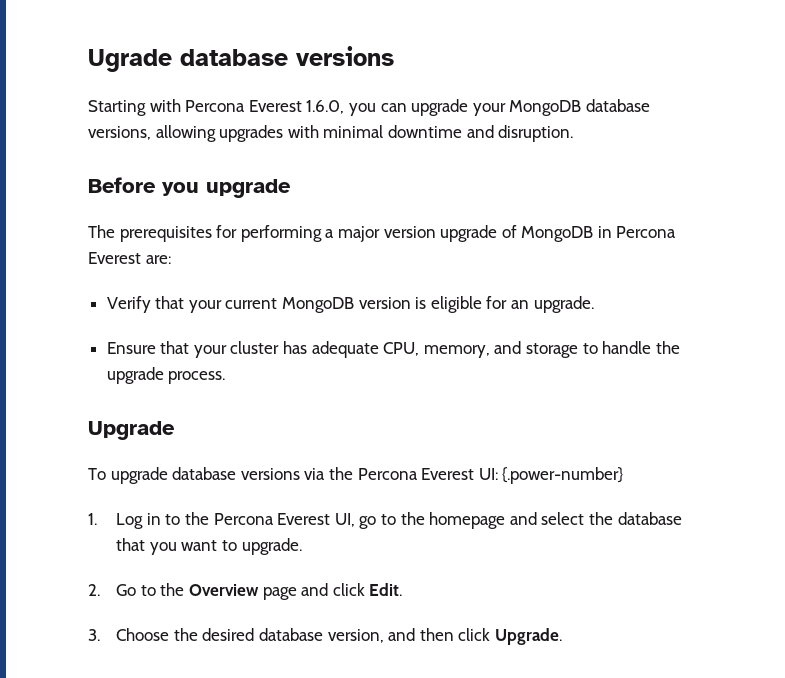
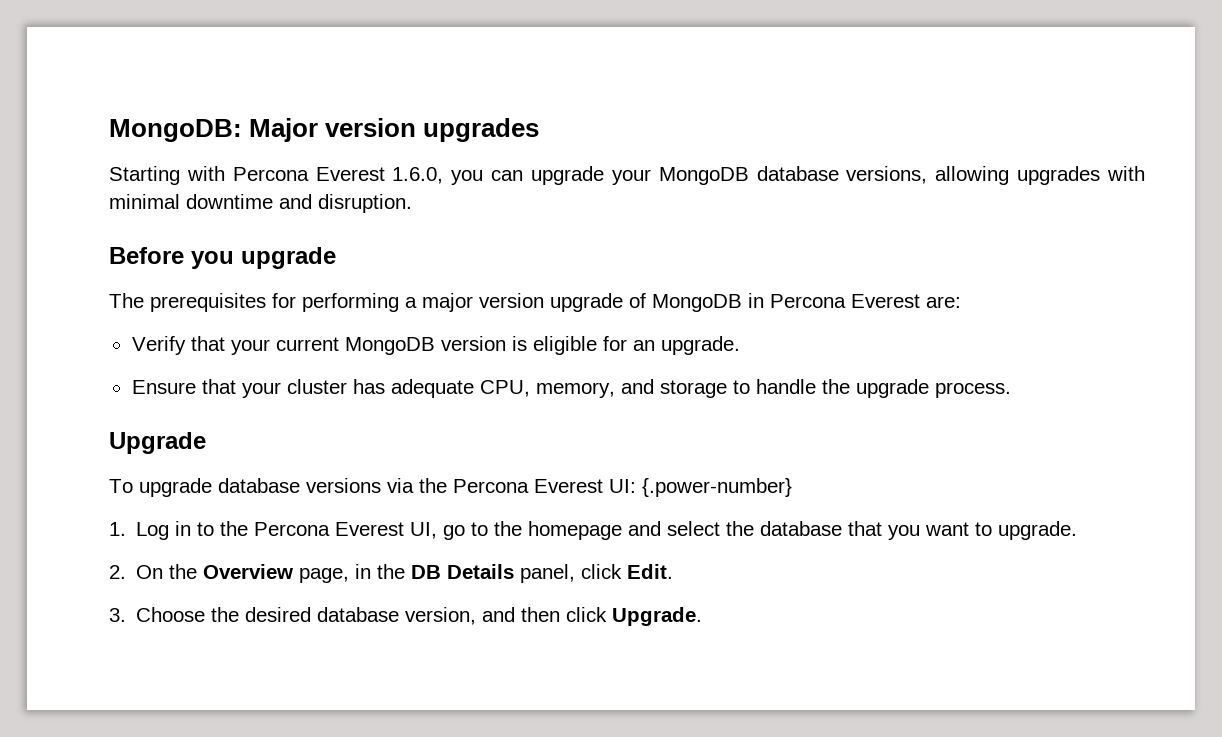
[88,46,394,72] Ugrade database versions -> [109,118,540,142] MongoDB: Major version upgrades
[116,583,329,600] Go to the Overview page and -> [136,564,576,583] On the Overview page, in the DB Details panel,

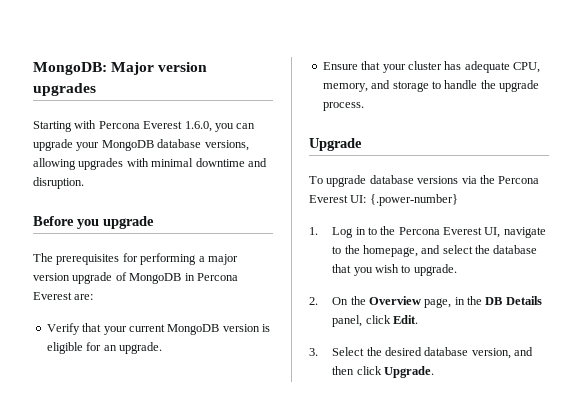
[443,521,623,540] go to the homepage -> [503,227,546,238] [332,245,418,257] navigate to the homepage,
[925,522,970,536] want -> [374,264,399,273] wish
[136,607,206,622] Choose -> [332,347,365,356] Select

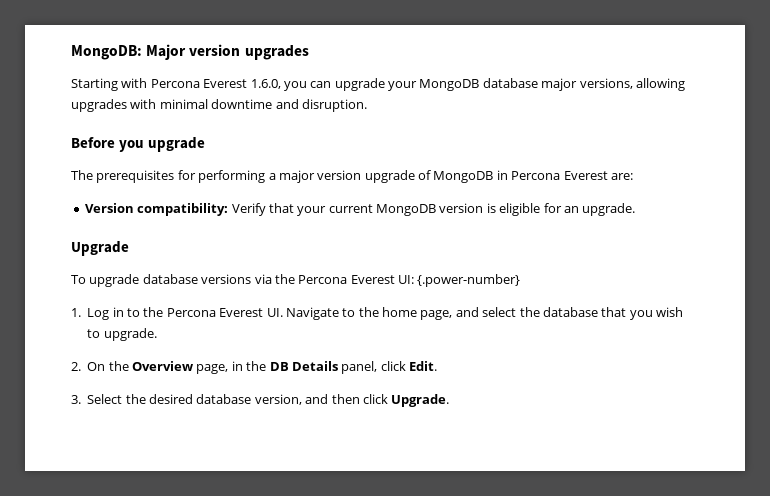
(202, 143) none -> [541,78,578,91] major
(94, 297) none -> [84,203,229,216] Version compatibility:
[322,61,540,73] [322,80,539,92] [322,102,364,111] // Ensure that your cluster has adequate CPU, memory, and storage to handle the upgrade process. -> (636, 209) none
[484,227,546,238] [332,245,418,257] UI, navigate to the homepage, -> [266,307,453,320] UI. Navigate to the home page,

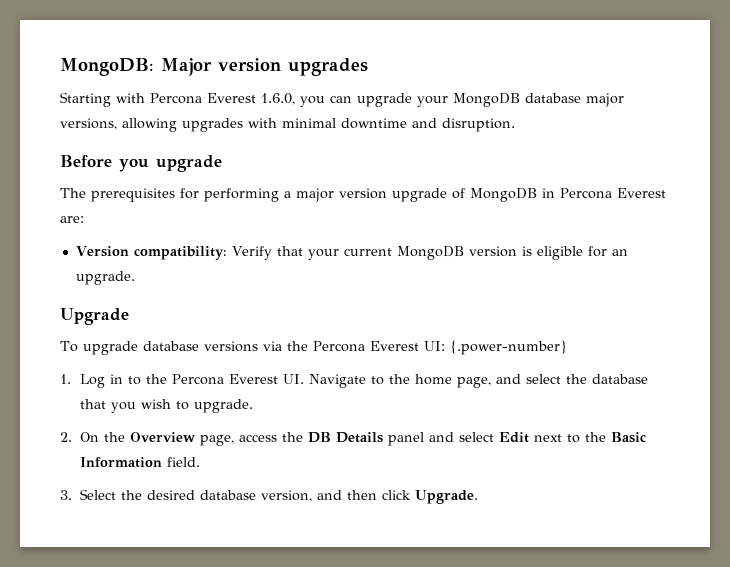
[231,361,243,371] in -> [239,434,278,442] access
[341,361,437,374] panel, click Edit. -> [388,432,647,446] [80,457,201,468] panel and select Edit next to the Basic Information field.

